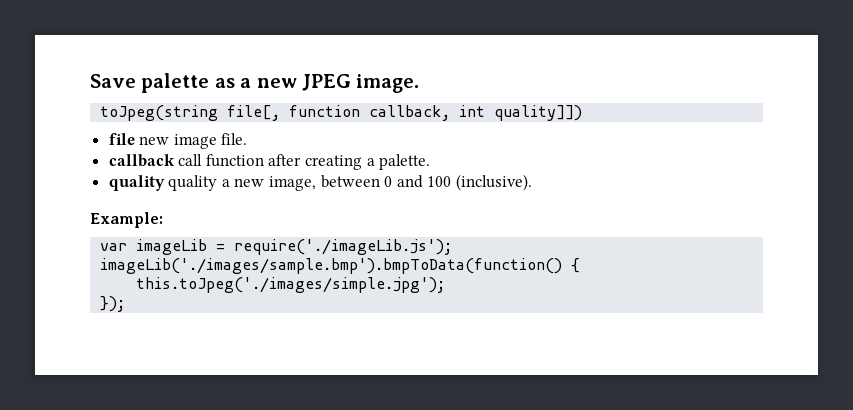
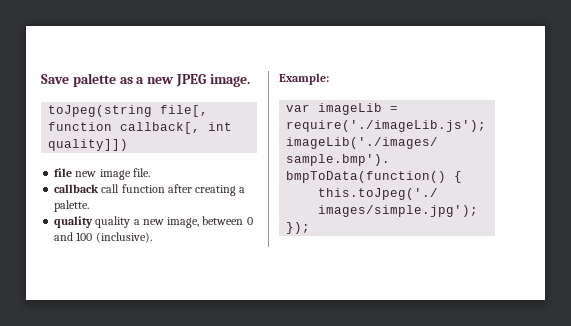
[369,105,451,121] callback, -> [120,122,201,134] callback[,

